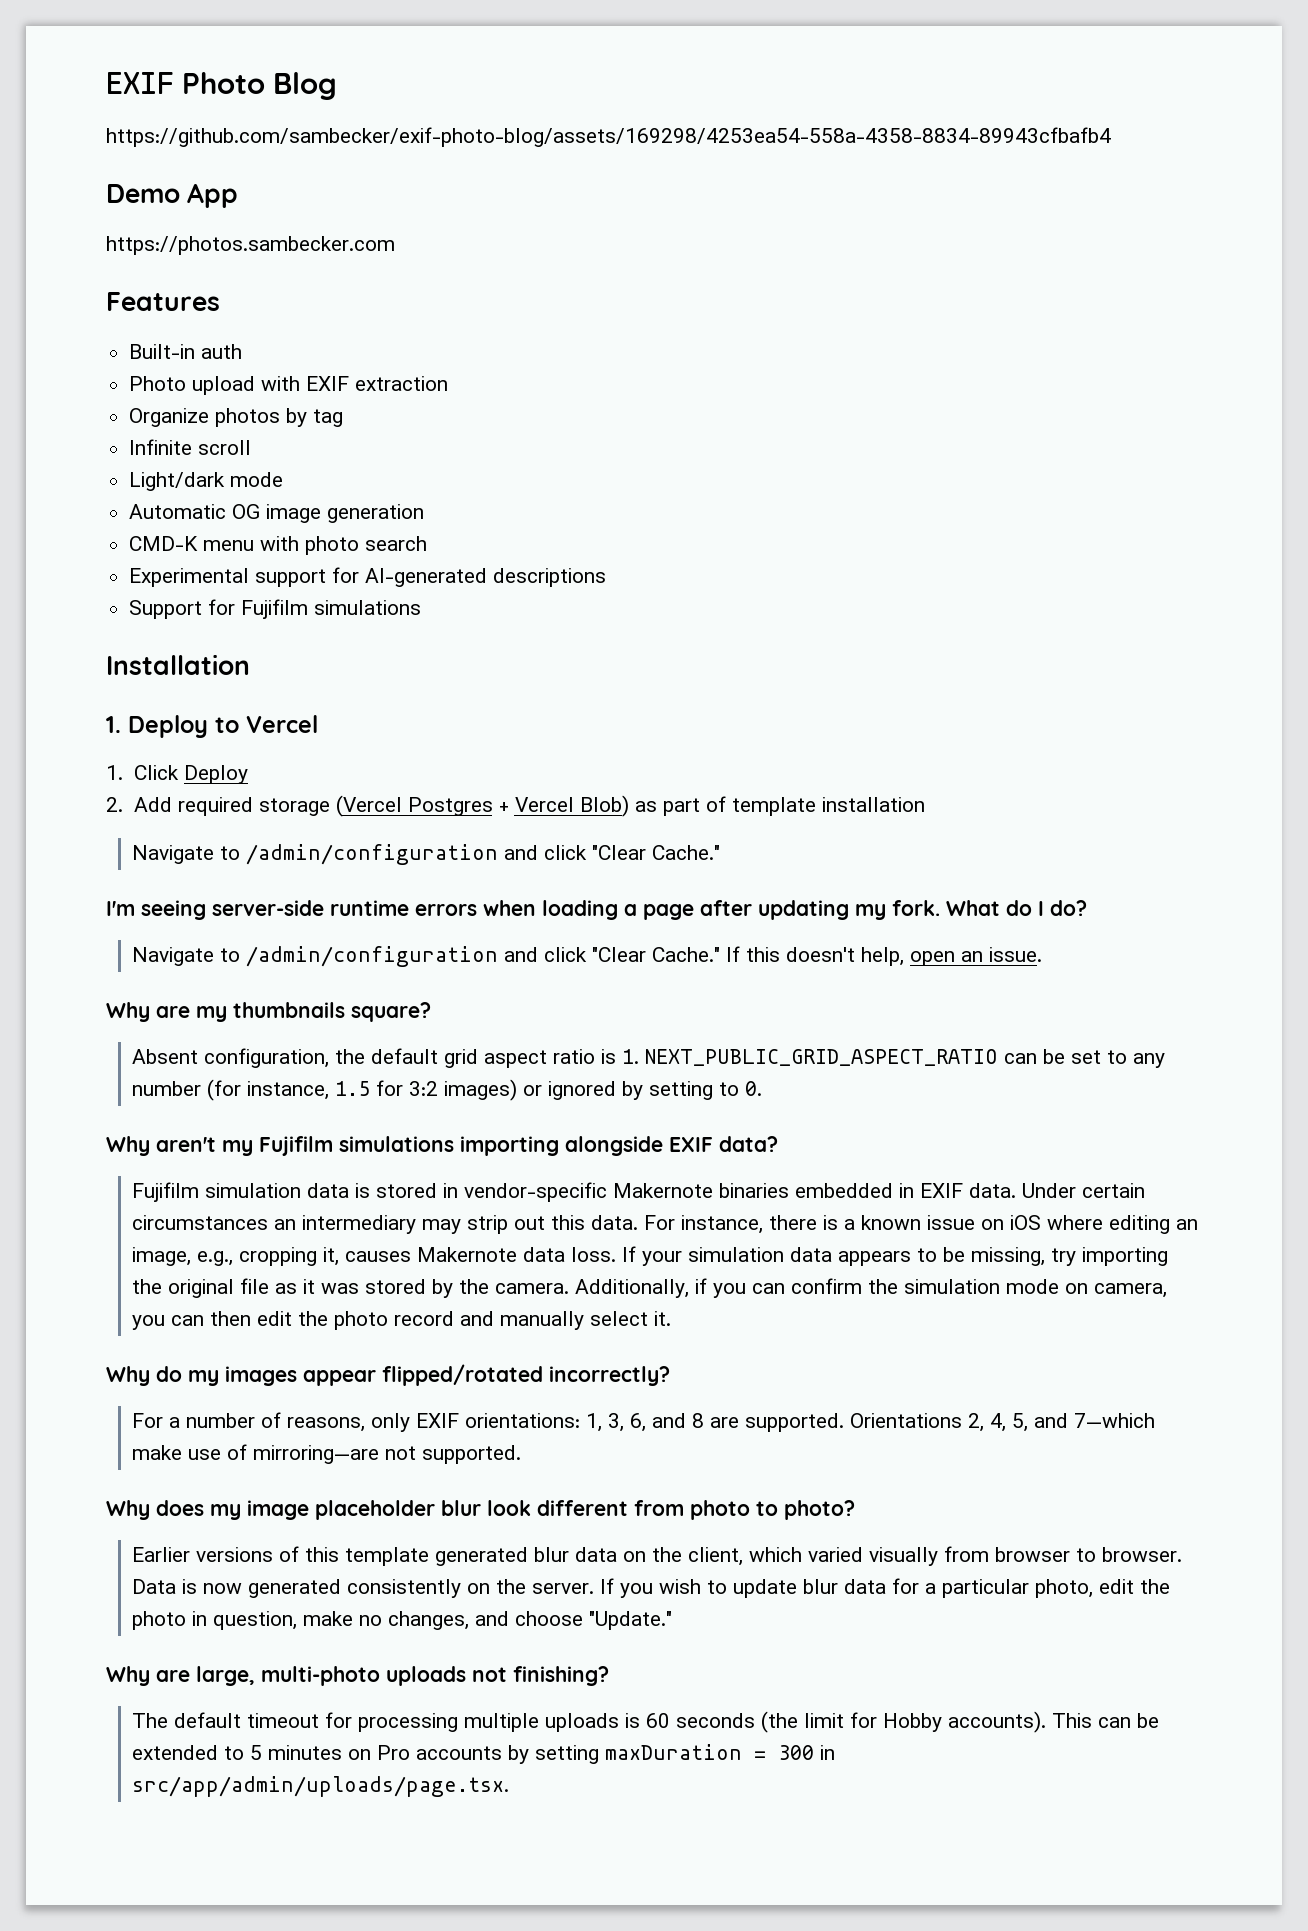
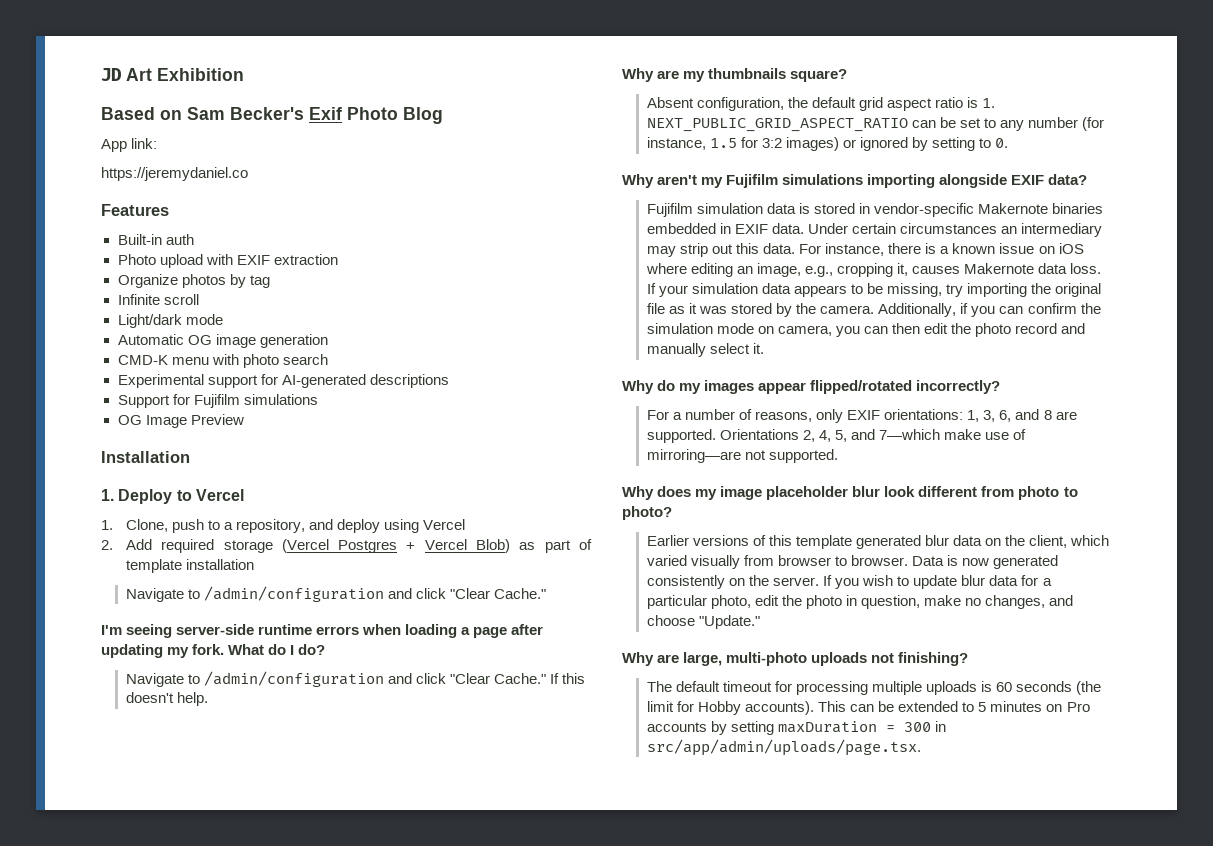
[106,72,337,100] [106,127,1111,147] [106,183,239,208] [106,236,395,255] EXIF Photo Blog // https://github.com/sambecker/exif-photo-blog/assets/169298/4253ea54-558a-4358-8834-89943cfbafb4 // Demo App // https://photos.sambecker.com -> [101,68,244,81] [101,107,443,124] [101,138,158,152] [101,167,248,181] JD Art Exhibition // Based on Sam Becker's Exif Photo Blog // App link: // https://jeremydaniel.co
(422, 607) none -> [117,414,244,428] // OG Image Preview
[133,765,248,784] Click Deploy -> [125,519,466,533] Clone, push to a repository, and deploy using Vercel
[861,947,1043,966] help, open an issue. -> [176,692,208,706] help.

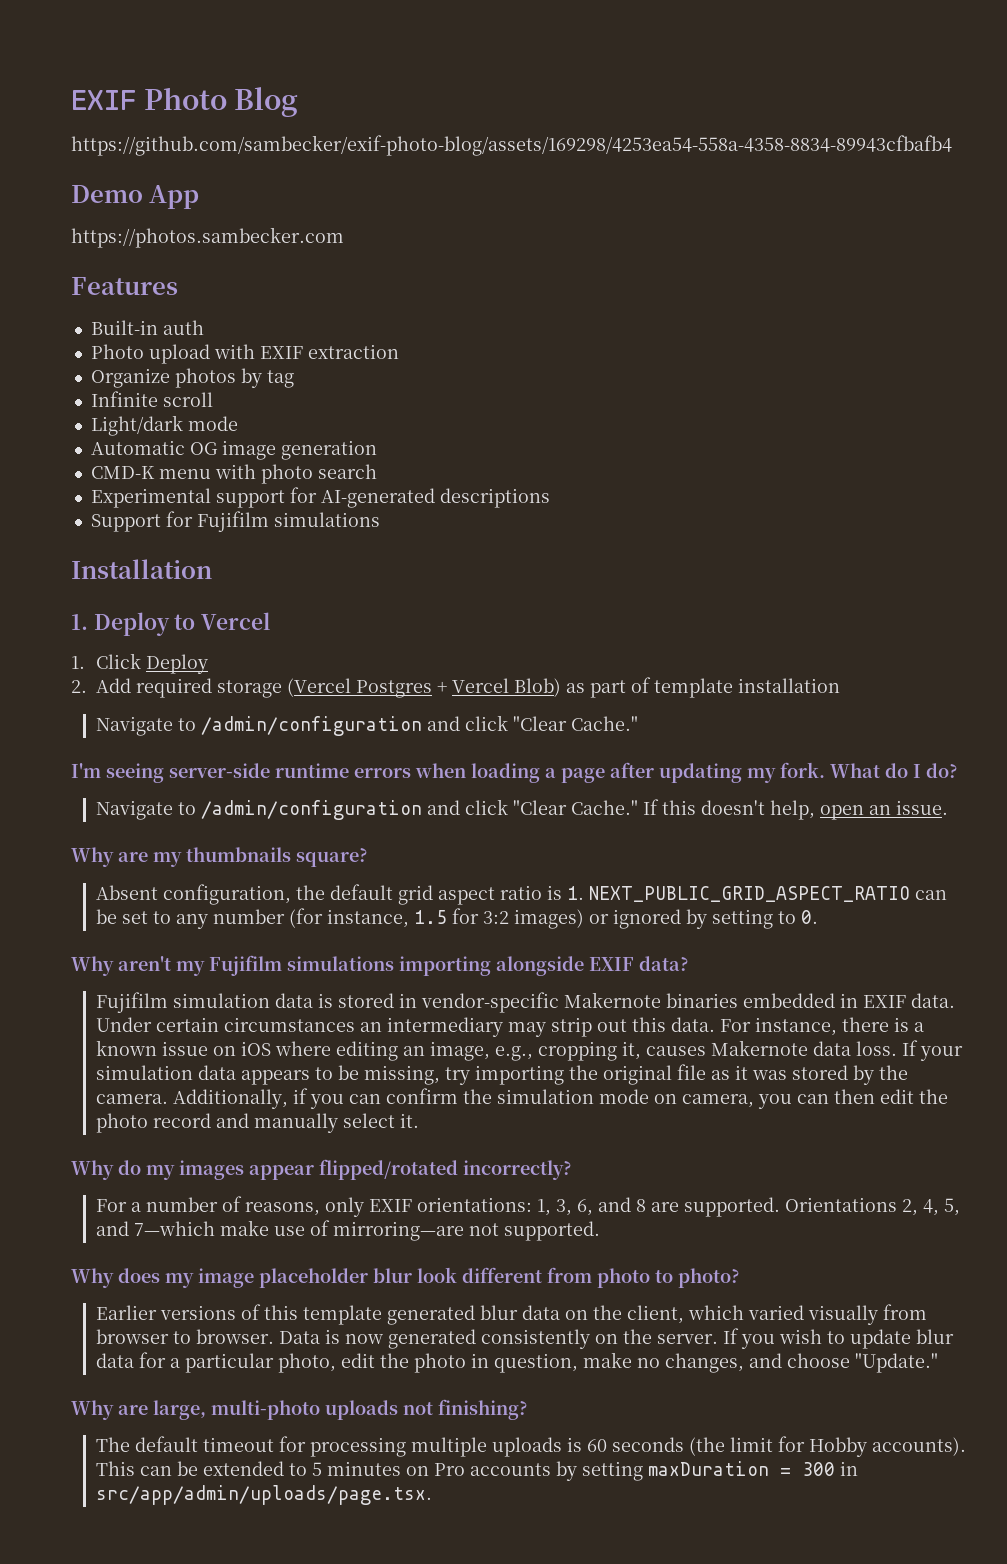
[101,68,244,81] [101,107,342,120] JD Art Exhibition // Based on Sam Becker's Exif -> [71,90,136,110] EXIF
(443, 115) none -> [71,135,952,156] [71,185,143,203] https://github.com/sambecker/exif-photo-blog/assets/169298/4253ea54-558a-4358-8834-89943cfbafb4 // Demo
[131,138,158,149] [101,167,248,181] link: // https://jeremydaniel.co -> [71,227,344,248] // https://photos.sambecker.com
[117,414,244,428] // OG Image Preview -> (380, 519) none
[125,519,466,533] Clone, push to a repository, and deploy using Vercel -> [95,653,208,674] Click Deploy
[176,692,208,706] help. -> [769,800,948,820] help, open an issue.

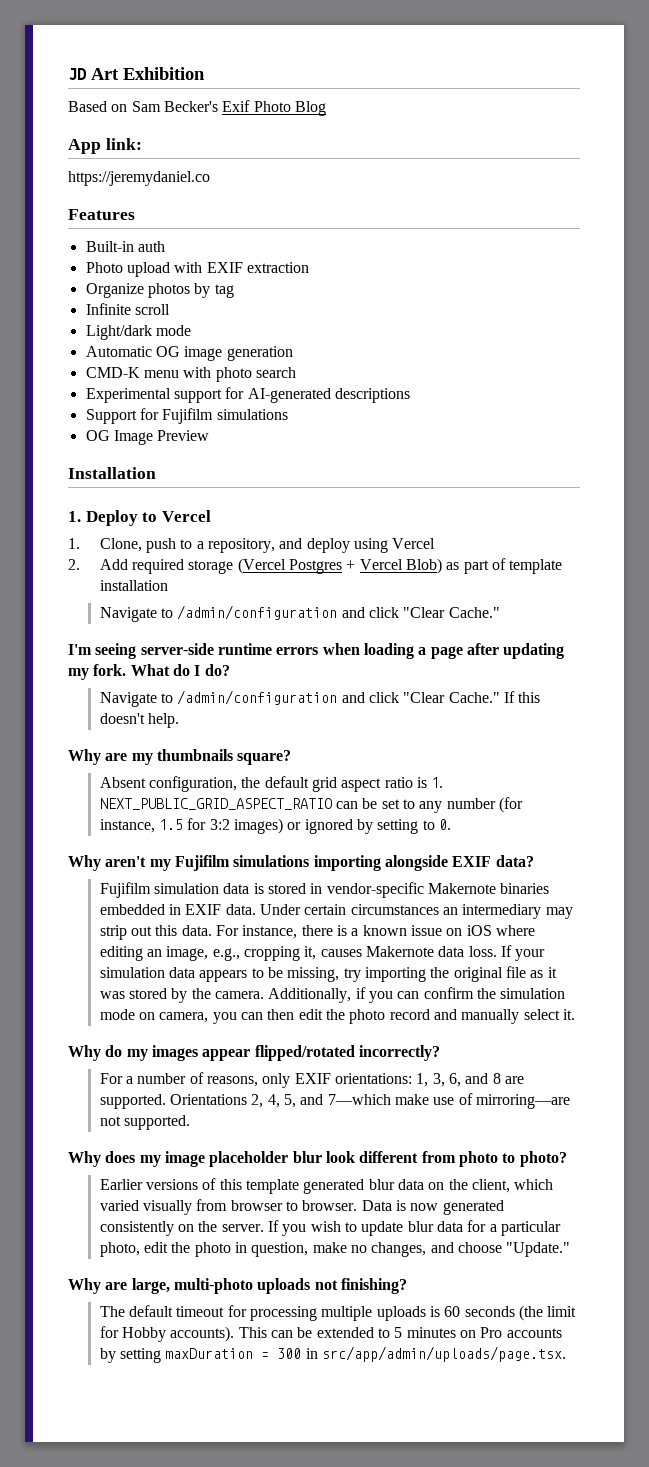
[71,87,299,117] [71,135,952,156] [71,185,200,209] [71,227,344,248] EXIF Photo Blog // https://github.com/sambecker/exif-photo-blog/assets/169298/4253ea54-558a-4358-8834-89943cfbafb4 // Demo App // https://photos.sambecker.com -> [68,67,205,80] [68,100,326,116] [68,138,142,154] [68,171,210,186] JD Art Exhibition // Based on Sam Becker's Exif Photo Blog // App link: // https://jeremydaniel.co
(380, 519) none -> [85,430,210,445] // OG Image Preview
[95,653,208,674] Click Deploy -> [99,538,436,553] Clone, push to a repository, and deploy using Vercel
[769,800,948,820] help, open an issue. -> [148,713,180,728] help.

